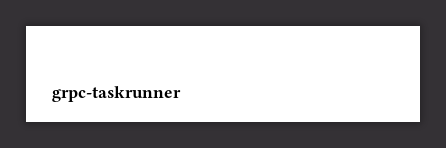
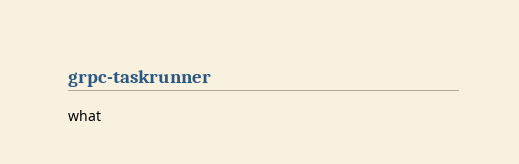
(181, 94) none -> [68,110,101,121] // what

